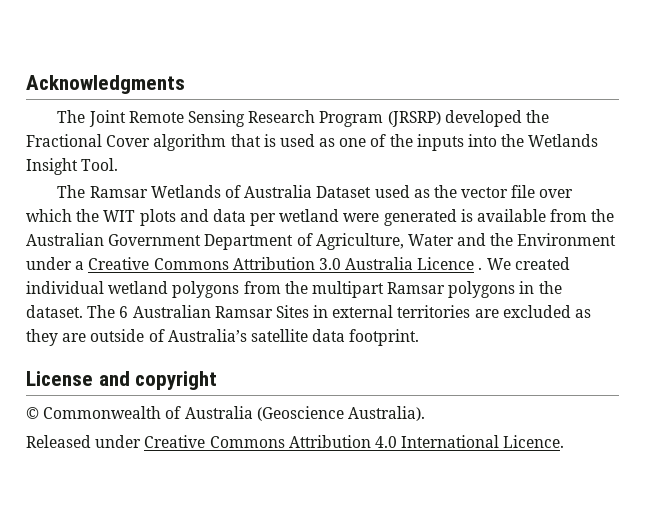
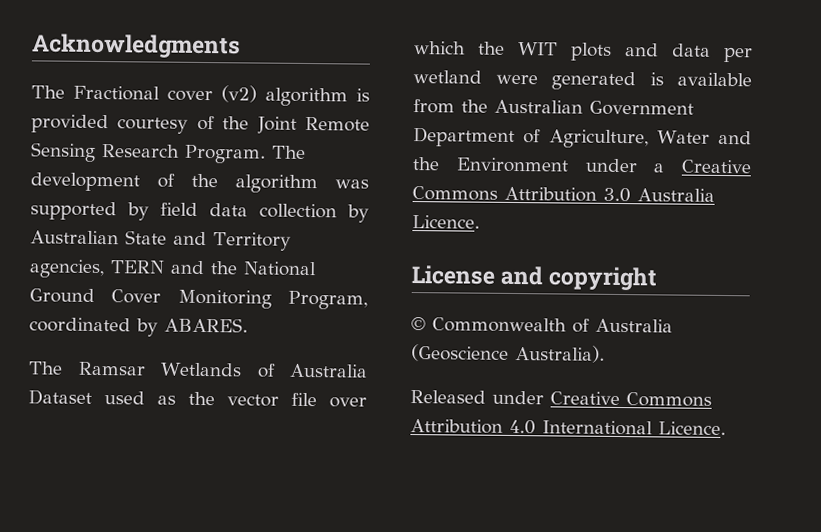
[88,110,549,127] [26,134,599,151] [26,158,119,175] Joint Remote Sensing Research Program (JRSRP) developed the Fractional Cover algorithm that is used as one of the inputs into the Wetlands Insight Tool. -> [73,85,370,107] [31,114,370,134] [30,142,306,164] [30,172,369,194] [30,201,369,223] [30,230,291,251] [29,259,317,279] [29,288,368,310] [29,317,248,337] Fractional cover (v2) algorithm is provided courtesy of the Joint Remote Sensing Research Program. The development of the algorithm was supported by field data collection by Australian State and Territory agencies, TERN and the National Ground Cover Monitoring Program, coordinated by ABARES.
[417,257,570,270] [26,281,562,298] [26,305,592,318] [26,329,420,346] Licence . We created individual wetland polygons from the multipart Ramsar polygons in the dataset. The 6 Australian Ramsar Sites in external territories are excluded as they are outside of Australia’s satellite data footprint. -> [412,215,480,229] Licence.

